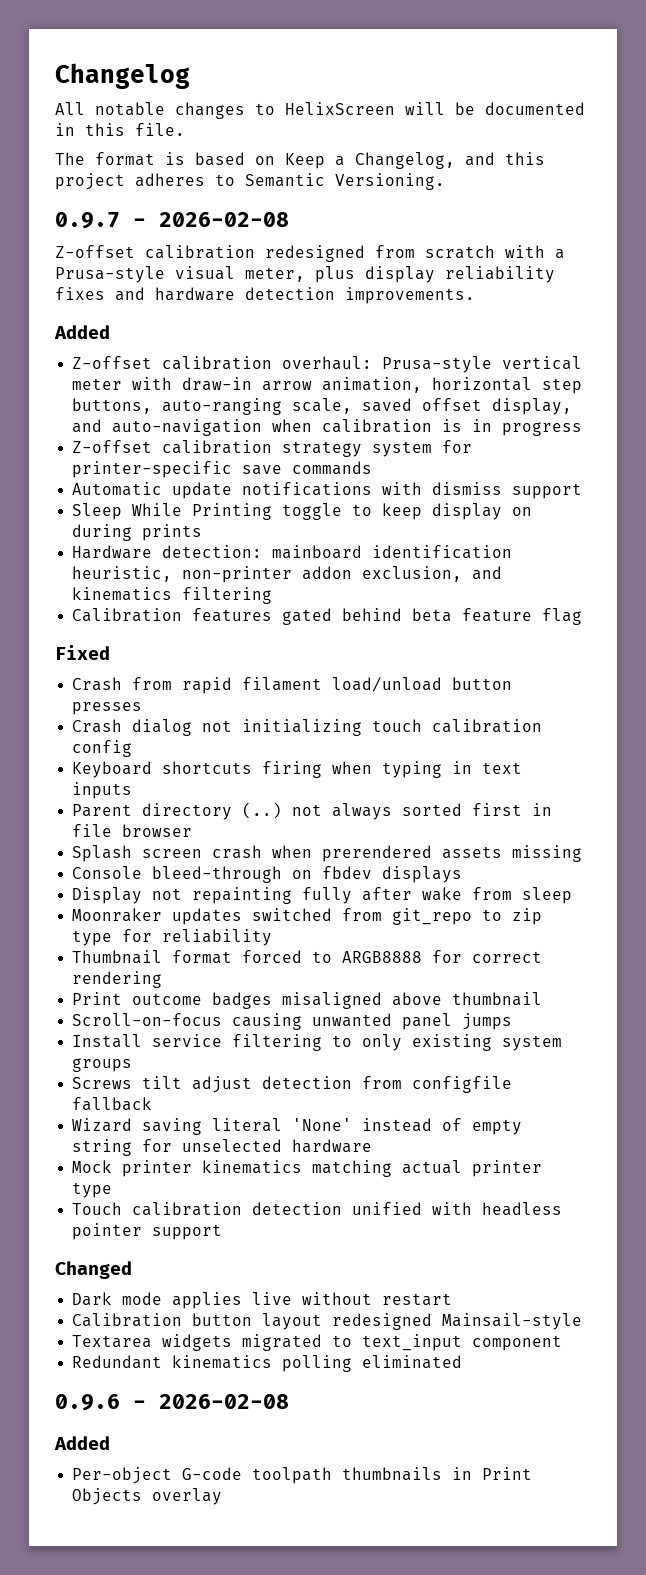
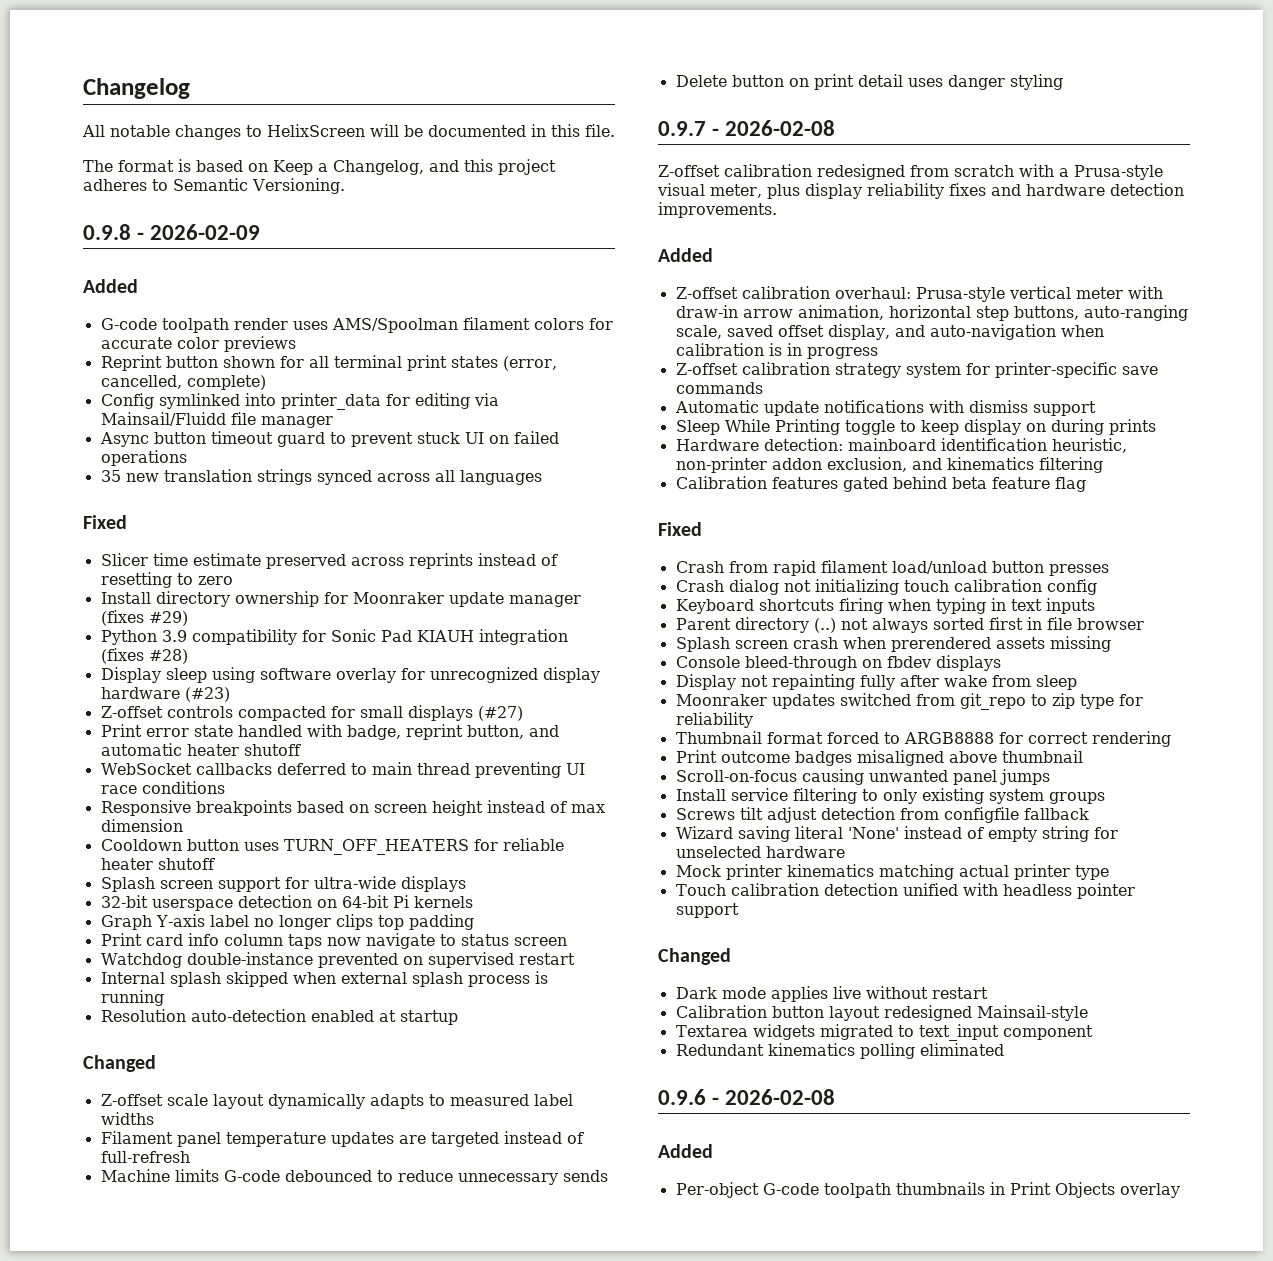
(445, 181) none -> [83,224,261,240] [83,279,138,293] [100,317,613,333] [100,336,296,352] [100,355,557,371] [100,375,266,390] [100,393,499,410] [100,412,333,428] [99,431,559,447] [100,450,187,466] [100,469,542,485] [83,515,127,529] [100,553,558,569] [100,572,233,588] [100,591,581,607] [100,610,188,626] [100,629,568,645] [100,648,188,664] [100,667,600,683] [100,687,230,702] [100,705,523,721] [100,724,559,740] [100,743,301,756] [100,762,585,778] [100,781,225,794] [100,800,605,816] [100,819,183,832] [100,838,564,855] [100,858,215,870] [100,876,466,892] [100,895,473,911] [100,914,474,930] [100,933,567,949] [100,952,575,968] [100,971,548,987] [100,990,164,1006] [100,1009,458,1025] [83,1055,156,1072] [100,1093,573,1109] [100,1112,154,1125] [100,1131,584,1147] [100,1151,190,1163] [100,1169,608,1185] [675,74,1063,90] // 0.9.8 - 2026-02-09 // Added // G-code toolpath render uses AMS/Spoolman filament colors for accurate color previews // Reprint button shown for all terminal print states (error, cancelled, complete) // Config symlinked into printer_data for editing via Mainsail/Fluidd file manager // Async button timeout guard to prevent stuck UI on failed operations // 35 new translation strings synced across all languages // Fixed // Slicer time estimate preserved across reprints instead of resetting to zero // Install directory ownership for Moonraker update manager (fixes #29) // Python 3.9 compatibility for Sonic Pad KIAUH integration (fixes #28) // Display sleep using software overlay for unrecognized display hardware (#23) // Z-offset controls compacted for small displays (#27) // Print error state handled with badge, reprint button, and automatic heater shutoff // WebSocket callbacks deferred to main thread preventing UI race conditions // Responsive breakpoints based on screen height instead of max dimension // Cooldown button uses TURN_OFF_HEATERS for reliable heater shutoff // Splash screen support for ultra-wide displays // 32-bit userspace detection on 64-bit Pi kernels // Graph Y-axis label no longer clips top padding // Print card info column taps now navigate to status screen // Watchdog double-instance prevented on supervised restart // Internal splash skipped when external splash process is running // Resolution auto-detection enabled at startup // Changed // Z-offset scale layout dynamically adapts to measured label widths // Filament panel temperature updates are targeted instead of full-refresh // Machine limits G-code debounced to reduce unnecessary sends // Delete button on print detail uses danger styling

